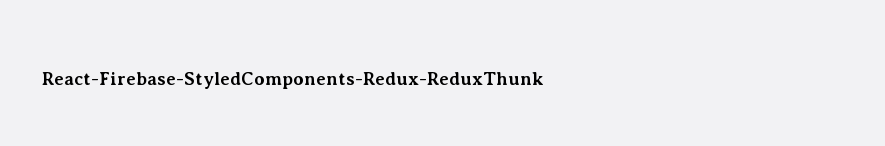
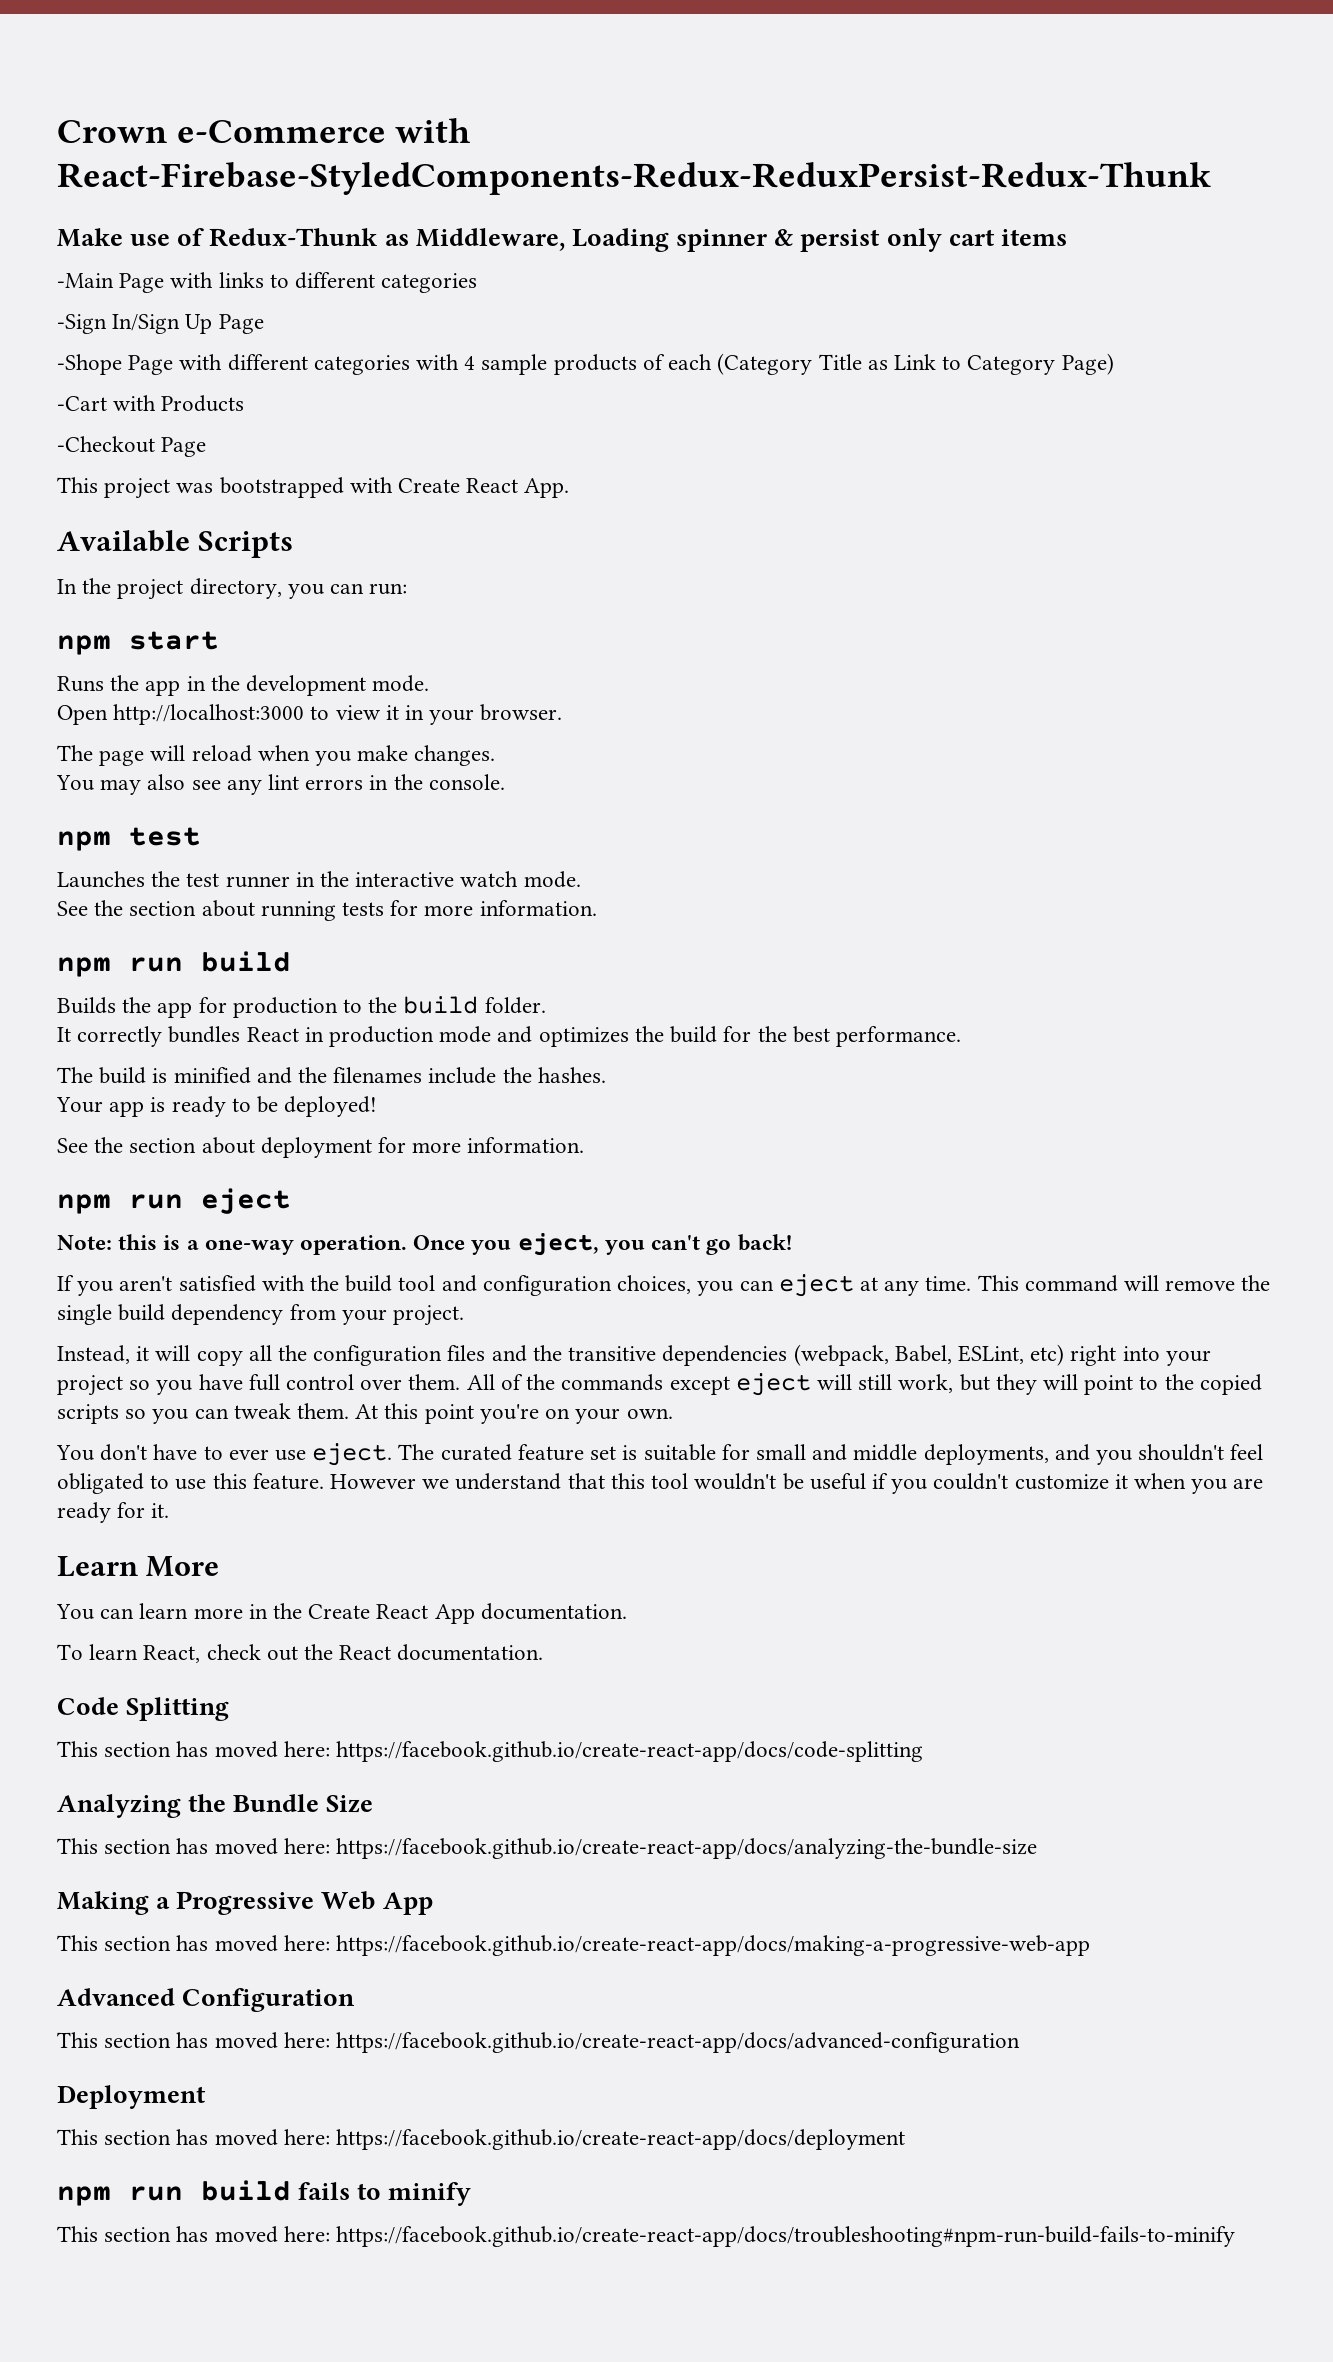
[42,72,544,89] React-Firebase-StyledComponents-Redux-ReduxThunk -> [57,118,471,143] [57,162,1211,195] [57,228,1067,252] [57,272,478,293] [57,314,264,334] [57,353,1114,375] [57,395,245,412] [57,436,207,457] [57,477,570,499] [57,530,294,558] [57,578,408,600] [57,631,219,655] [57,675,430,696] [57,704,563,725] [57,745,496,766] [56,774,505,795] [57,827,201,851] [57,871,581,888] [57,900,597,921] [57,951,291,977] [57,996,546,1018] [57,1026,961,1047] [57,1067,606,1084] [56,1096,378,1117] [57,1137,585,1158] [57,1188,291,1214] [57,1233,792,1256] [57,1274,1271,1297] [57,1304,465,1326] [57,1344,1211,1366] [57,1373,1262,1396] [57,1403,673,1424] [56,1443,1264,1466] [57,1473,1264,1494] [57,1502,170,1523] [57,1556,220,1577] [56,1603,627,1624] [57,1644,544,1663] [57,1697,230,1721] [57,1741,924,1762] [57,1794,374,1818] [57,1838,1038,1859] [57,1891,433,1915] [57,1935,1091,1956] [57,1988,356,2012] [57,2032,1021,2053] [57,2085,206,2109] [57,2129,906,2150] [57,2180,472,2206] [57,2226,1236,2247] Crown e-Commerce with React-Firebase-StyledComponents-Redux-ReduxPersist-Redux-Thunk // Make use of Redux-Thunk as Middleware, Loading spinner & persist only cart items // -Main Page with links to different categories // -Sign In/Sign Up Page // -Shope Page with different categories with 4 sample products of each (Category Title as Link to Category Page) // -Cart with Products // -Checkout Page // This project was bootstrapped with Create React App. // Available Scripts // In the project directory, you can run: // npm start // Runs the app in the development mode. // Open http://localhost:3000 to view it in your browser. // The page will reload when you make changes. // You may also see any lint errors in the console. // npm test // Launches the test runner in the interactive watch mode. // See the section about running tests for more information. // npm run build // Builds the app for production to the build folder. // It correctly bundles React in production mode and optimizes the build for the best performance. // The build is minified and the filenames include the hashes. // Your app is ready to be deployed! // See the section about deployment for more information. // npm run eject // Note: this is a one-way operation. Once you eject, you can't go back! // If you aren't satisfied with the build tool and configuration choices, you can eject at any time. This command will remove the single build dependency from your project. // Instead, it will copy all the configuration files and the transitive dependencies (webpack, Babel, ESLint, etc) right into your project so you have full control over them. All of the commands except eject will still work, but they will point to the copied scripts so you can tweak them. At this point you're on your own. // You don't have to ever use eject. The curated feature set is suitable for small and middle deployments, and you shouldn't feel obligated to use this feature. However we understand that this tool wouldn't be useful if you couldn't customize it when you are ready for it. // Learn More // You can learn more in the Create React App documentation. // To learn React, check out the React documentation. // Code Splitting // This section has moved here: https://facebook.github.io/create-react-app/docs/code-splitting // Analyzing the Bundle Size // This section has moved here: https://facebook.github.io/create-react-app/docs/analyzing-the-bundle-size // Making a Progressive Web App // This section has moved here: https://facebook.github.io/create-react-app/docs/making-a-progressive-web-app // Advanced Configuration // This section has moved here: https://facebook.github.io/create-react-app/docs/advanced-configuration // Deployment // This section has moved here: https://facebook.github.io/create-react-app/docs/deployment // npm run build fails to minify // This section has moved here: https://facebook.github.io/create-react-app/docs/troubleshooting#npm-run-build-fails-to-minify

